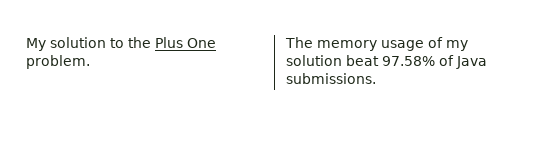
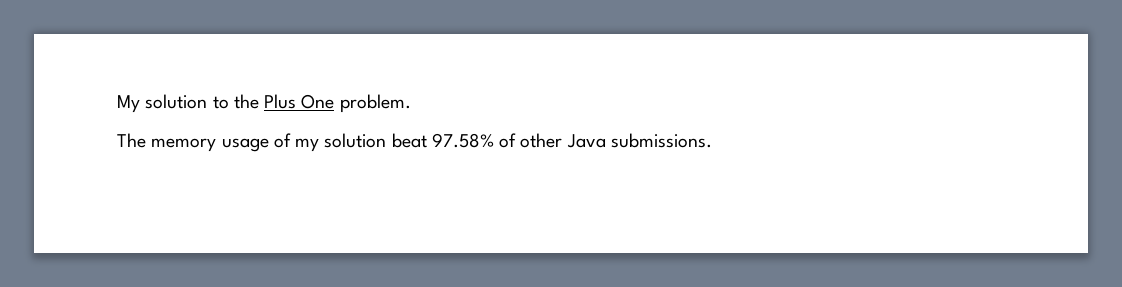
(454, 60) none -> [520,133,563,148] other

